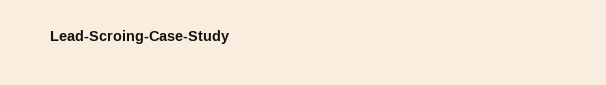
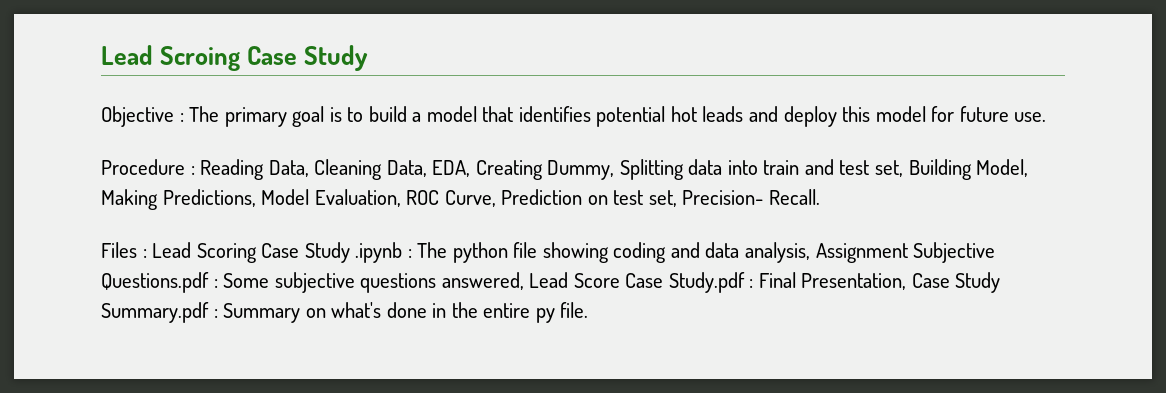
[50,30,229,44] Lead-Scroing-Case-Study -> [101,45,369,71] [101,106,1047,127] [101,159,1029,180] [101,189,820,210] [101,242,996,263] [101,272,1001,293] [101,302,589,323] Lead Scroing Case Study // Objective : The primary goal is to build a model that identifies potential hot leads and deploy this model for future use. // Procedure : Reading Data, Cleaning Data, EDA, Creating Dummy, Splitting data into train and test set, Building Model, Making Predictions, Model Evaluation, ROC Curve, Prediction on test set, Precision- Recall. // Files : Lead Scoring Case Study .ipynb : The python file showing coding and data analysis, Assignment Subjective Questions.pdf : Some subjective questions answered, Lead Score Case Study.pdf : Final Presentation, Case Study Summary.pdf : Summary on what's done in the entire py file.

